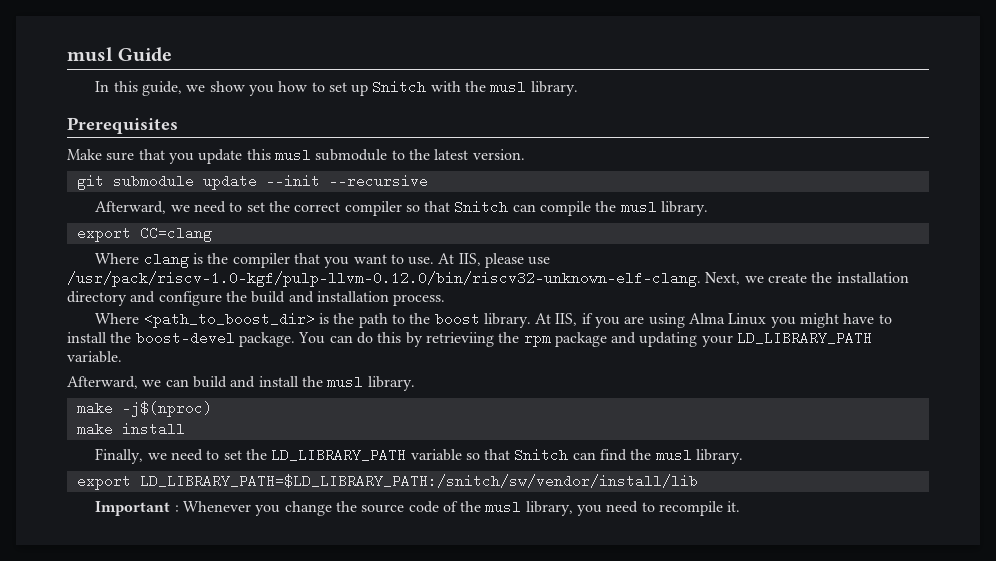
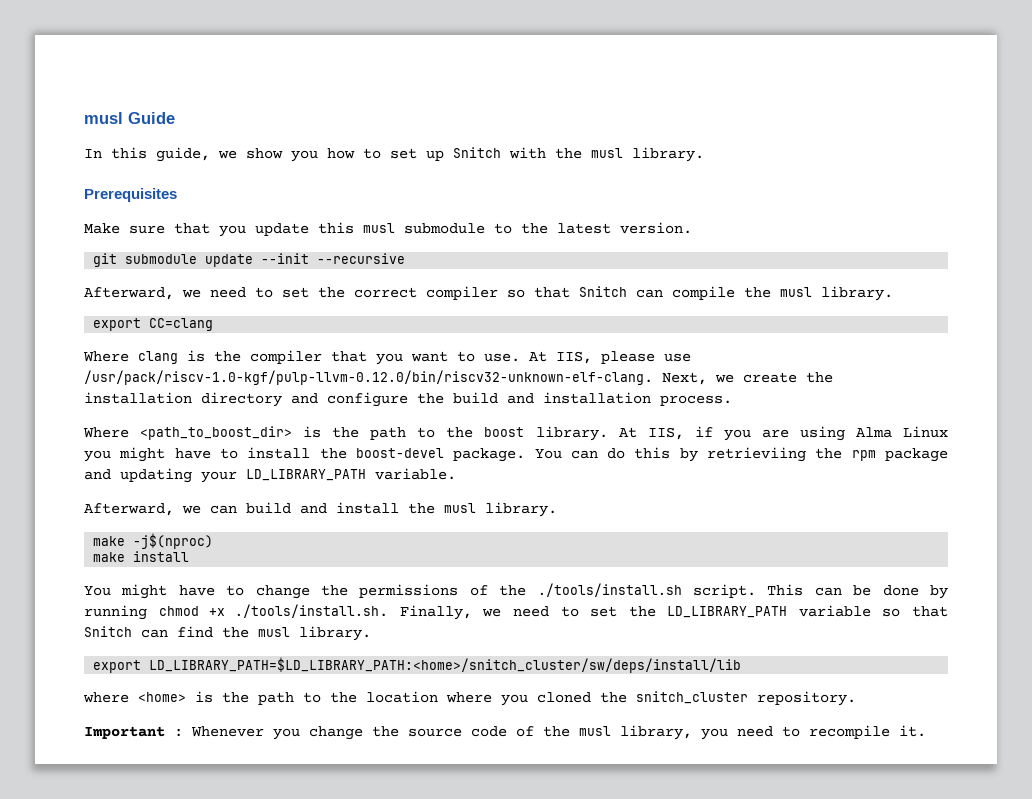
(185, 429) none -> [84,583,948,599] [84,604,389,620] You might have to change the permissions of the ./tools/install.sh script. This can be done by running chmod +x ./tools/install.sh.
[139,474,698,488] LD_LIBRARY_PATH=$LD_LIBRARY_PATH:/snitch/sw/vendor/install/lib -> [149,657,742,673] [83,691,856,706] LD_LIBRARY_PATH=$LD_LIBRARY_PATH:<home>/snitch_cluster/sw/deps/install/lib // where <home> is the path to the location where you cloned the snitch_cluster repository.

